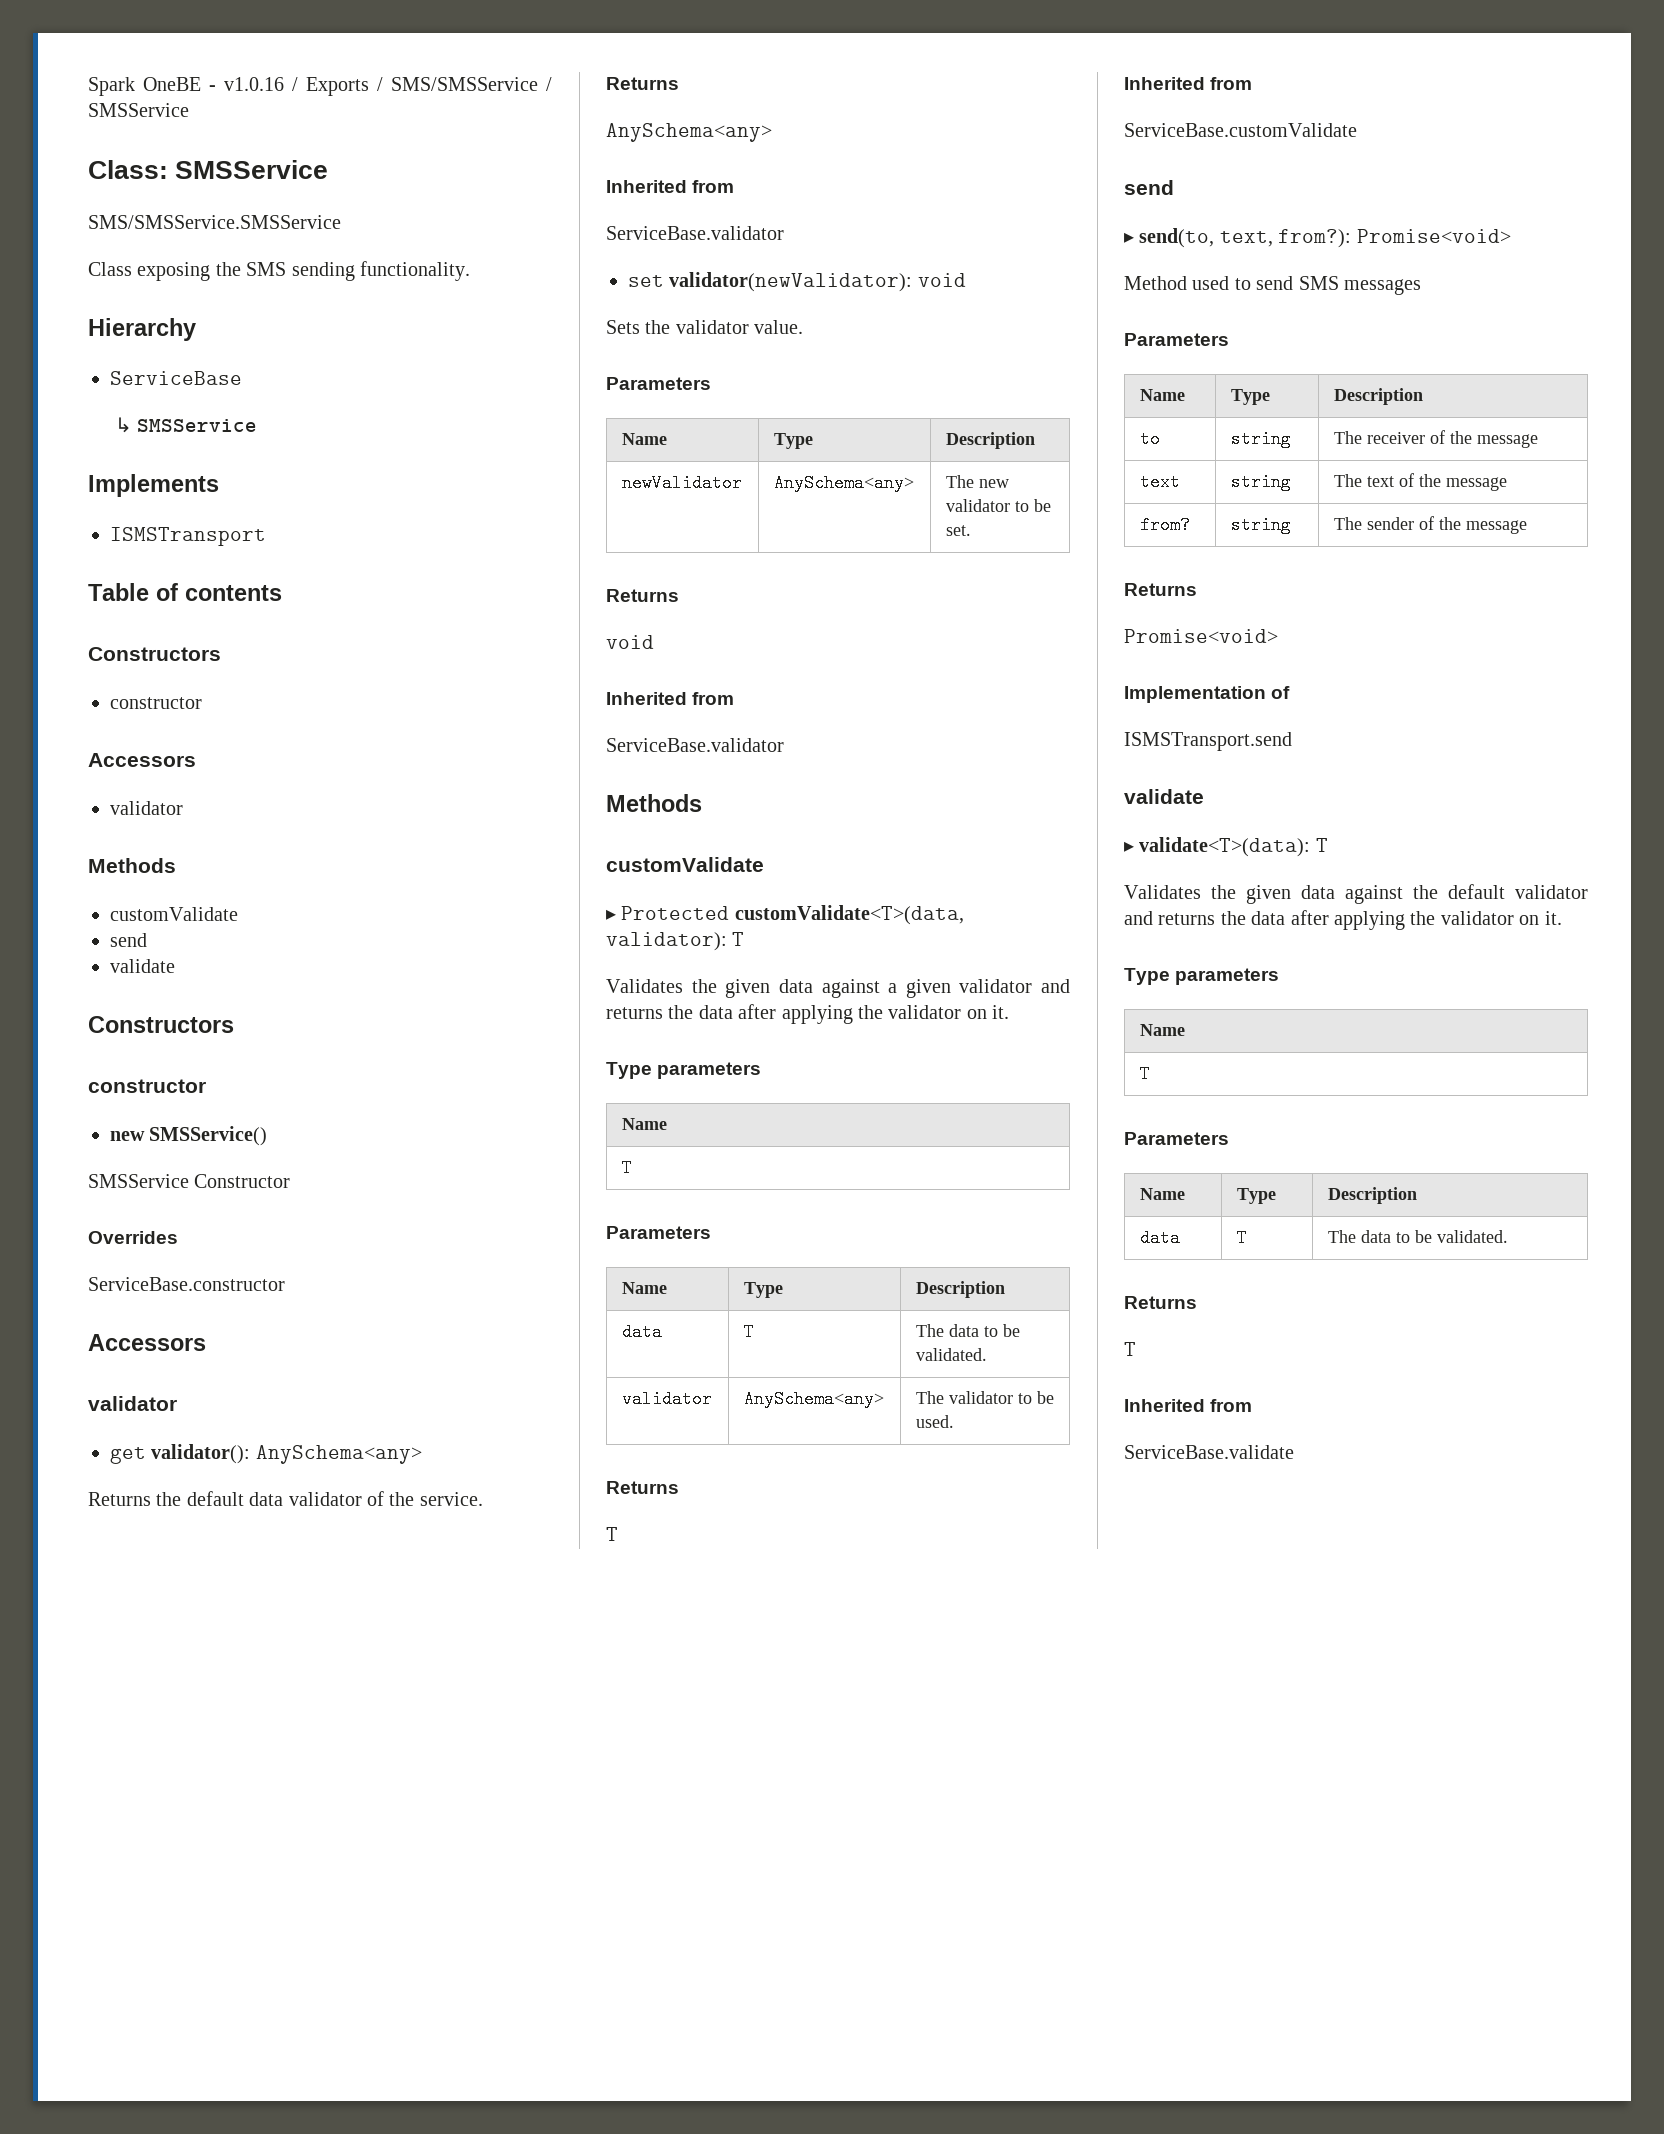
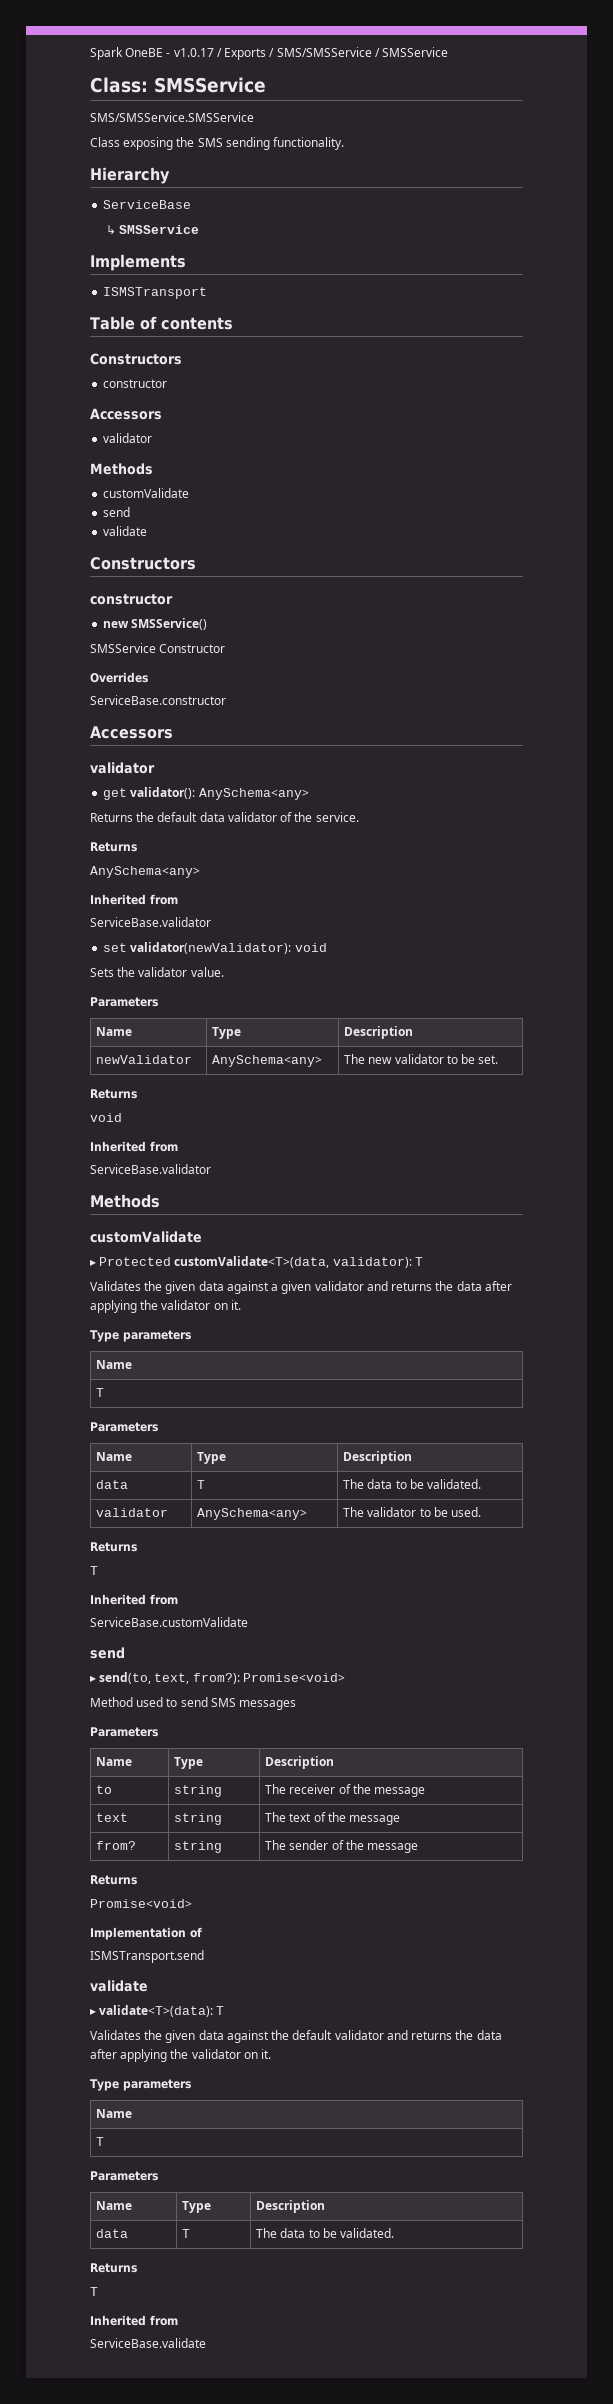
[224,77,284,91] v1.0.16 -> [173,48,214,57] v1.0.17

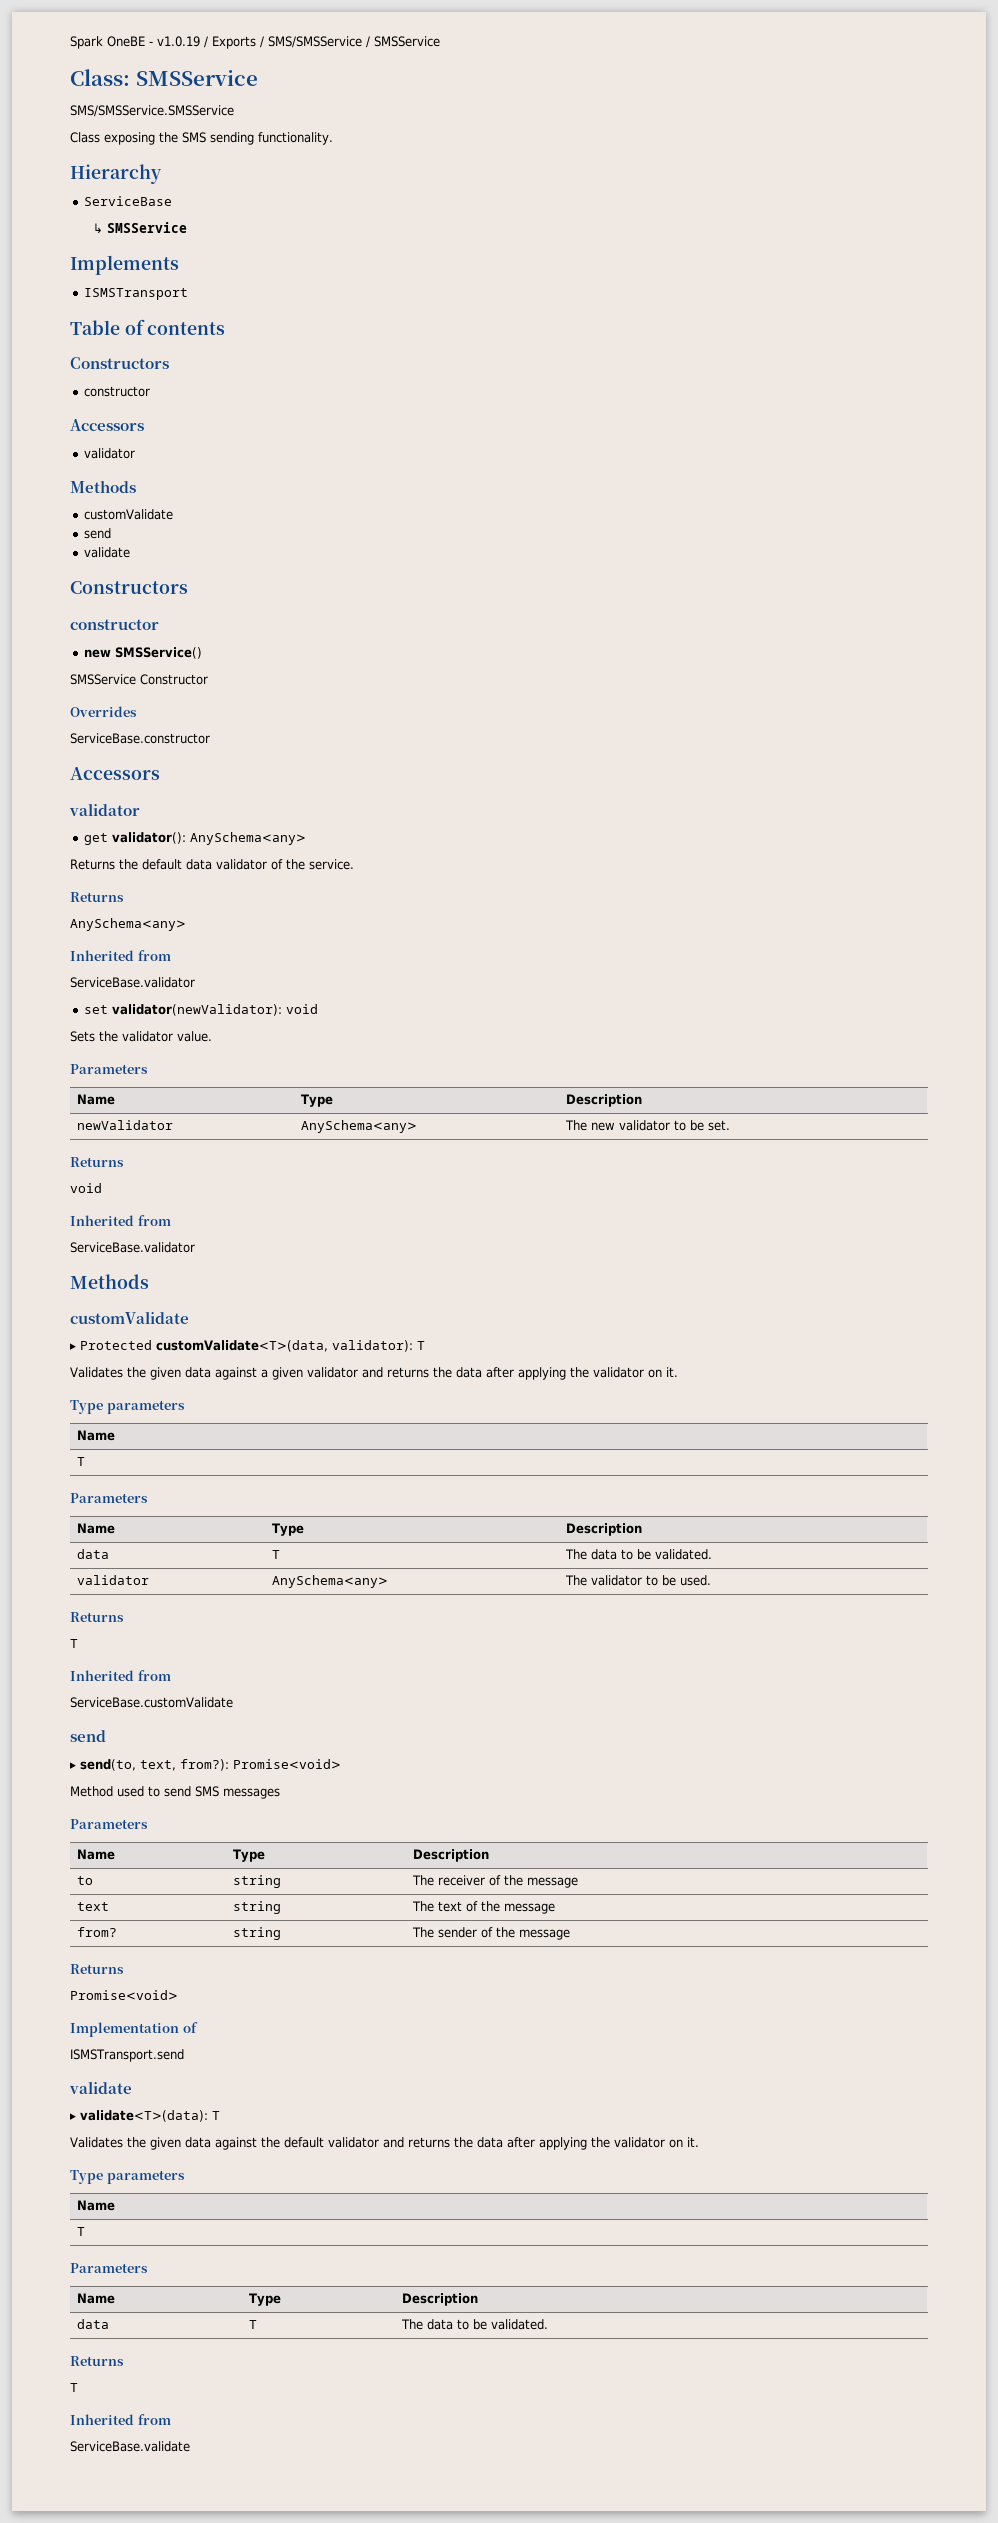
[173,48,214,57] v1.0.17 -> [157,36,200,47] v1.0.19

